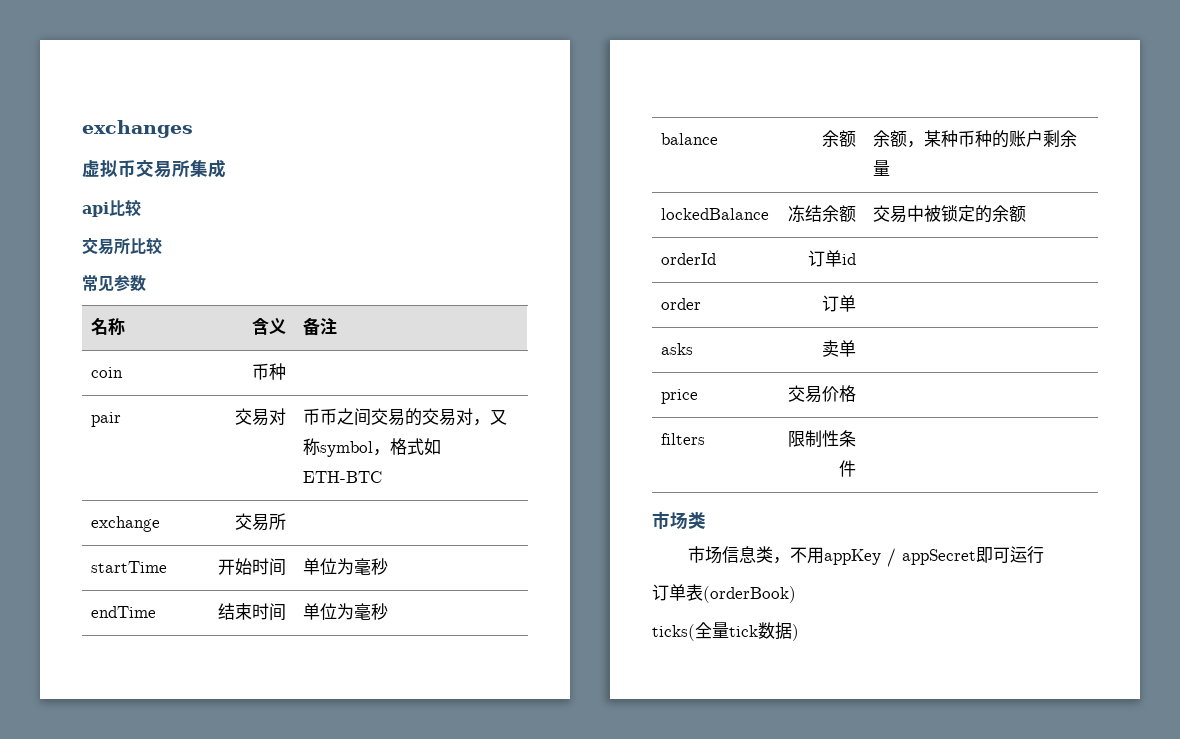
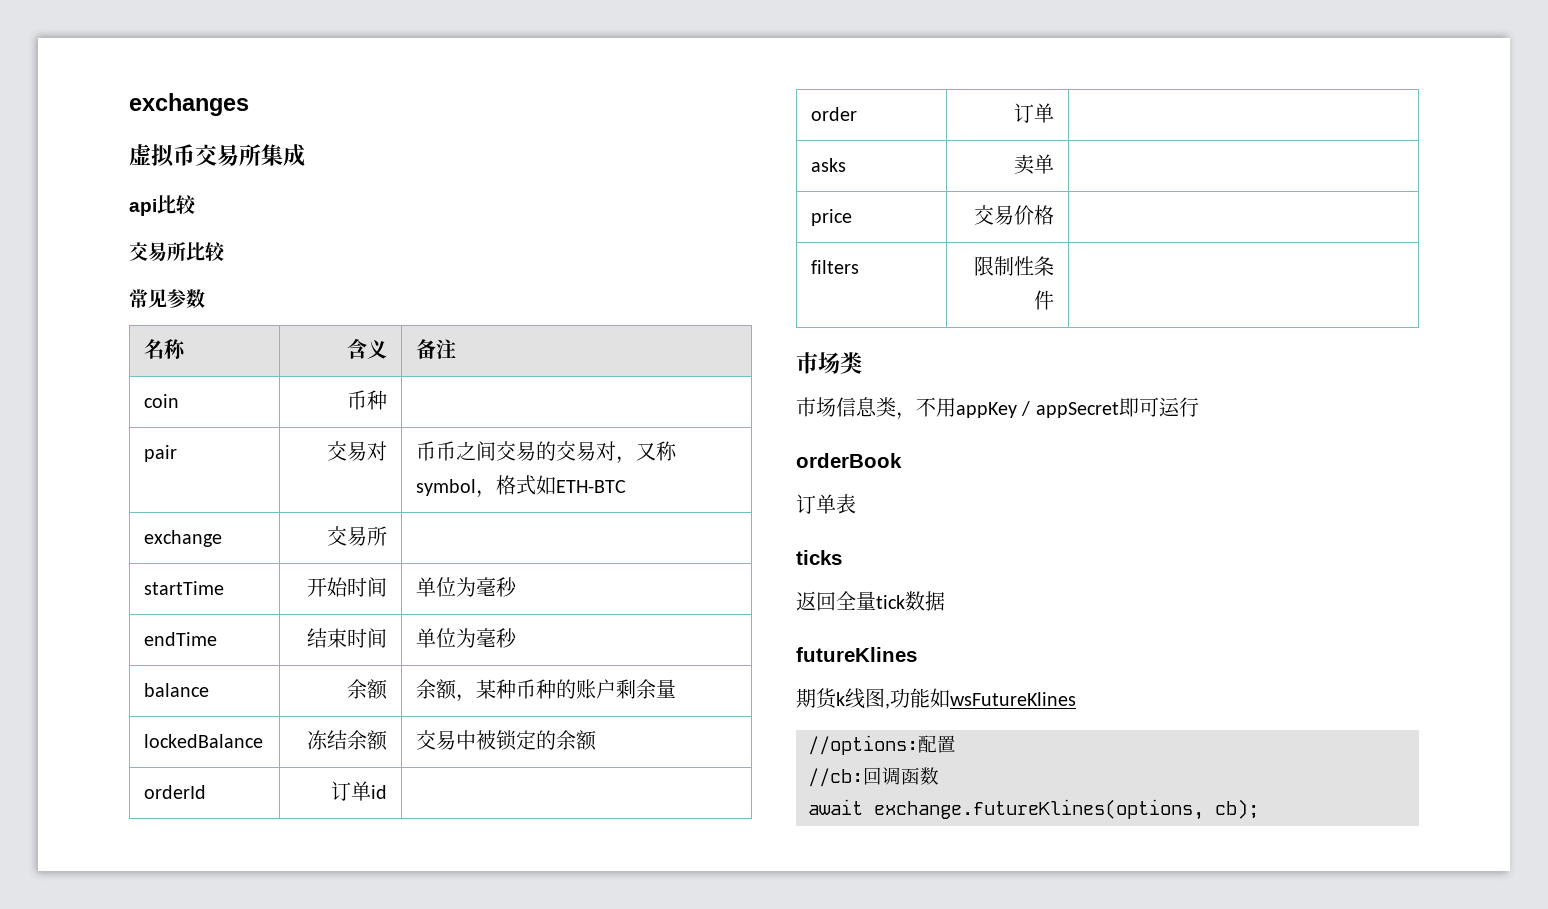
(1044, 555) none -> [796,453,902,468] // orderBook
[703,586,796,603] [652,624,695,641] (orderBook) // ticks( -> [796,550,842,565] [796,591,836,611] // ticks // 返回
[792,624,799,641] ) -> [796,647,917,662] [796,688,1076,709] [808,735,956,755] [808,767,939,787] [808,799,1259,820] // futureKlines // 期货k线图,功能如wsFutureKlines // //options:配置 // //cb:回调函数 // await exchange.futureKlines(options, cb);

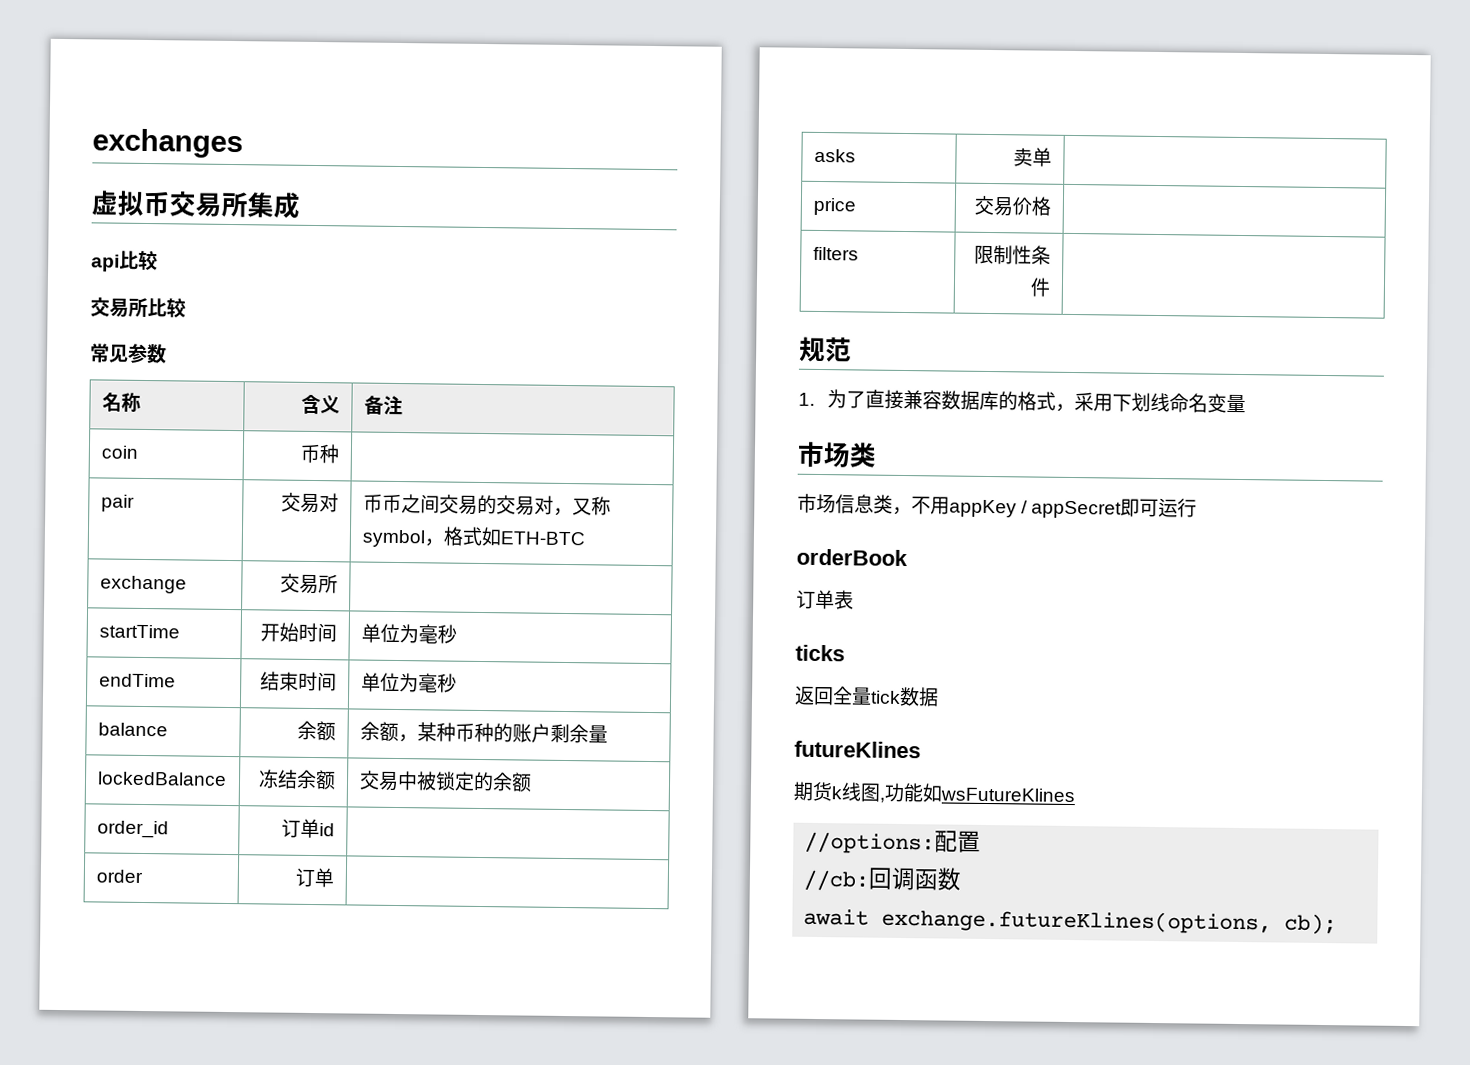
[144,785,207,799] orderId -> [96,820,169,839] order_id
(1054, 300) none -> [799,336,852,363] [798,389,1247,414] // 规范 // 1.为了直接兼容数据库的格式，采用下划线命名变量

